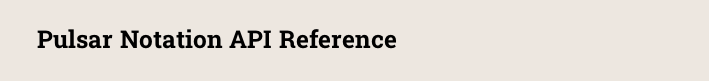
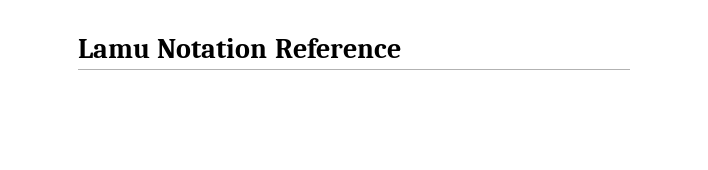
[37,29,273,49] Pulsar Notation API -> [78,38,268,58] Lamu Notation

